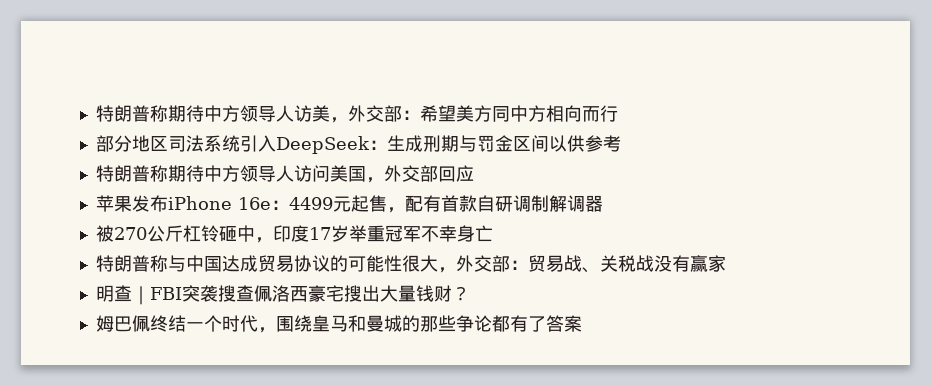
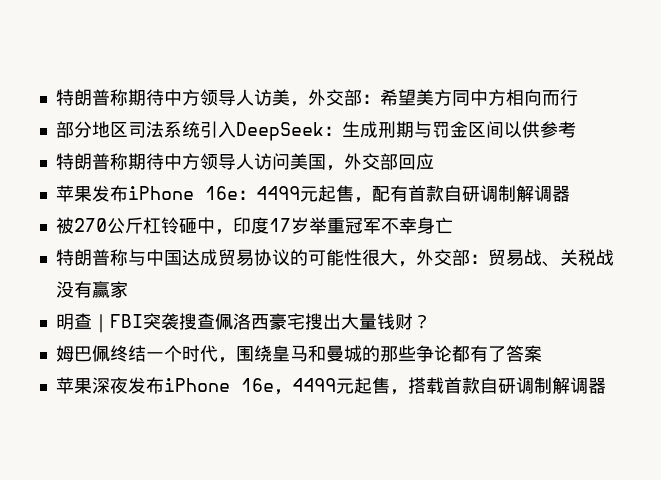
(582, 323) none -> [55,377,606,395] // 苹果深夜发布iPhone 16e，4499元起售，搭载首款自研调制解调器

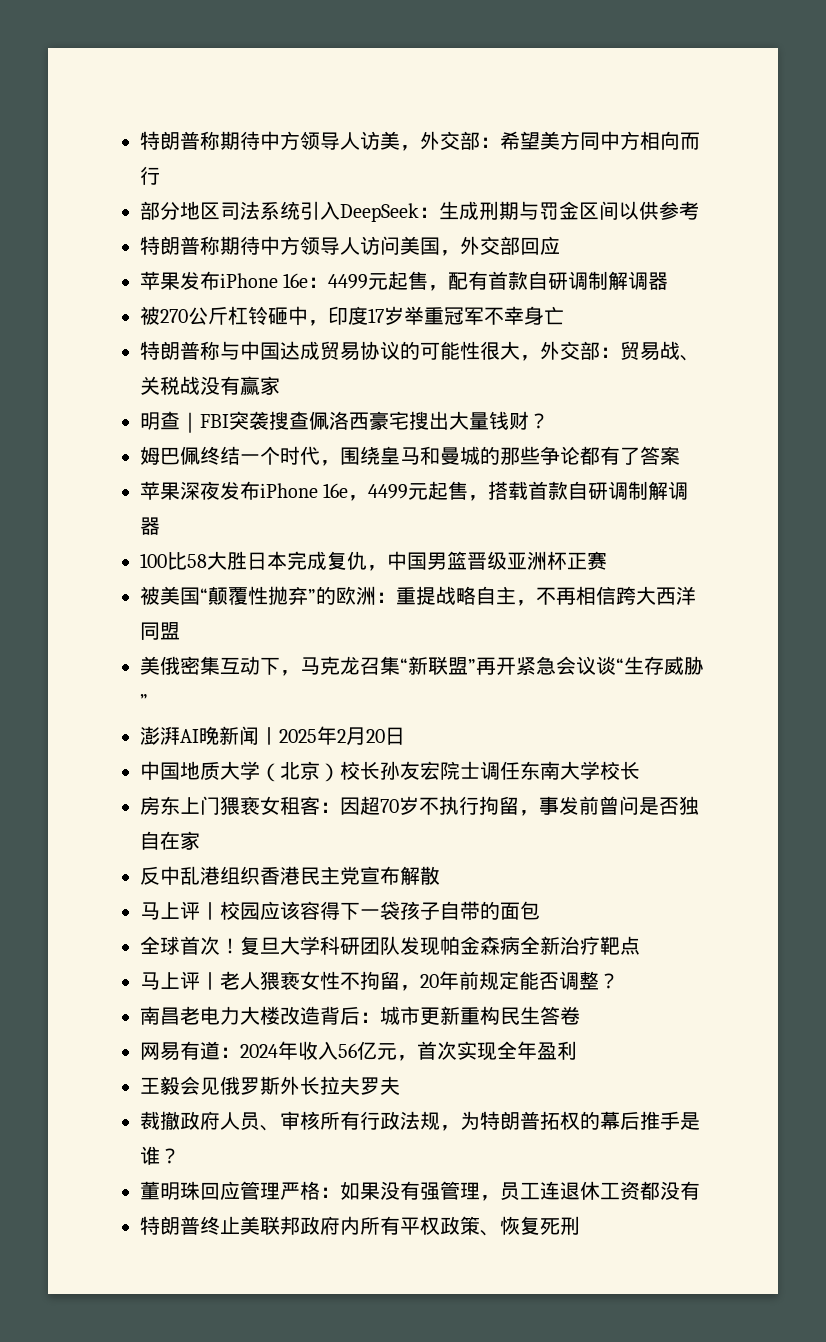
(606, 385) none -> [140,551,607,571] [140,586,696,606] [140,622,180,640] [140,656,704,676] [140,694,148,708] [140,726,405,745] [140,761,640,782] [140,796,699,816] [140,831,200,850] [140,866,440,885] [140,901,540,920] [140,936,640,956] [140,971,619,991] [140,1006,580,1025] [140,1041,577,1061] [140,1076,400,1095] [140,1111,700,1131] [140,1146,180,1165] [140,1181,700,1201] [140,1216,580,1236] // 100比58大胜日本完成复仇，中国男篮晋级亚洲杯正赛 // 被美国“颠覆性抛弃”的欧洲：重提战略自主，不再相信跨大西洋同盟 // 美俄密集互动下，马克龙召集“新联盟”再开紧急会议谈“生存威胁” // 澎湃AI晚新闻丨2025年2月20日 // 中国地质大学（北京）校长孙友宏院士调任东南大学校长 // 房东上门猥亵女租客：因超70岁不执行拘留，事发前曾问是否独自在家 // 反中乱港组织香港民主党宣布解散 // 马上评丨校园应该容得下一袋孩子自带的面包 // 全球首次！复旦大学科研团队发现帕金森病全新治疗靶点 // 马上评丨老人猥亵女性不拘留，20年前规定能否调整？ // 南昌老电力大楼改造背后：城市更新重构民生答卷 // 网易有道：2024年收入56亿元，首次实现全年盈利 // 王毅会见俄罗斯外长拉夫罗夫 // 裁撤政府人员、审核所有行政法规，为特朗普拓权的幕后推手是谁？ // 董明珠回应管理严格：如果没有强管理，员工连退休工资都没有 // 特朗普终止美联邦政府内所有平权政策、恢复死刑

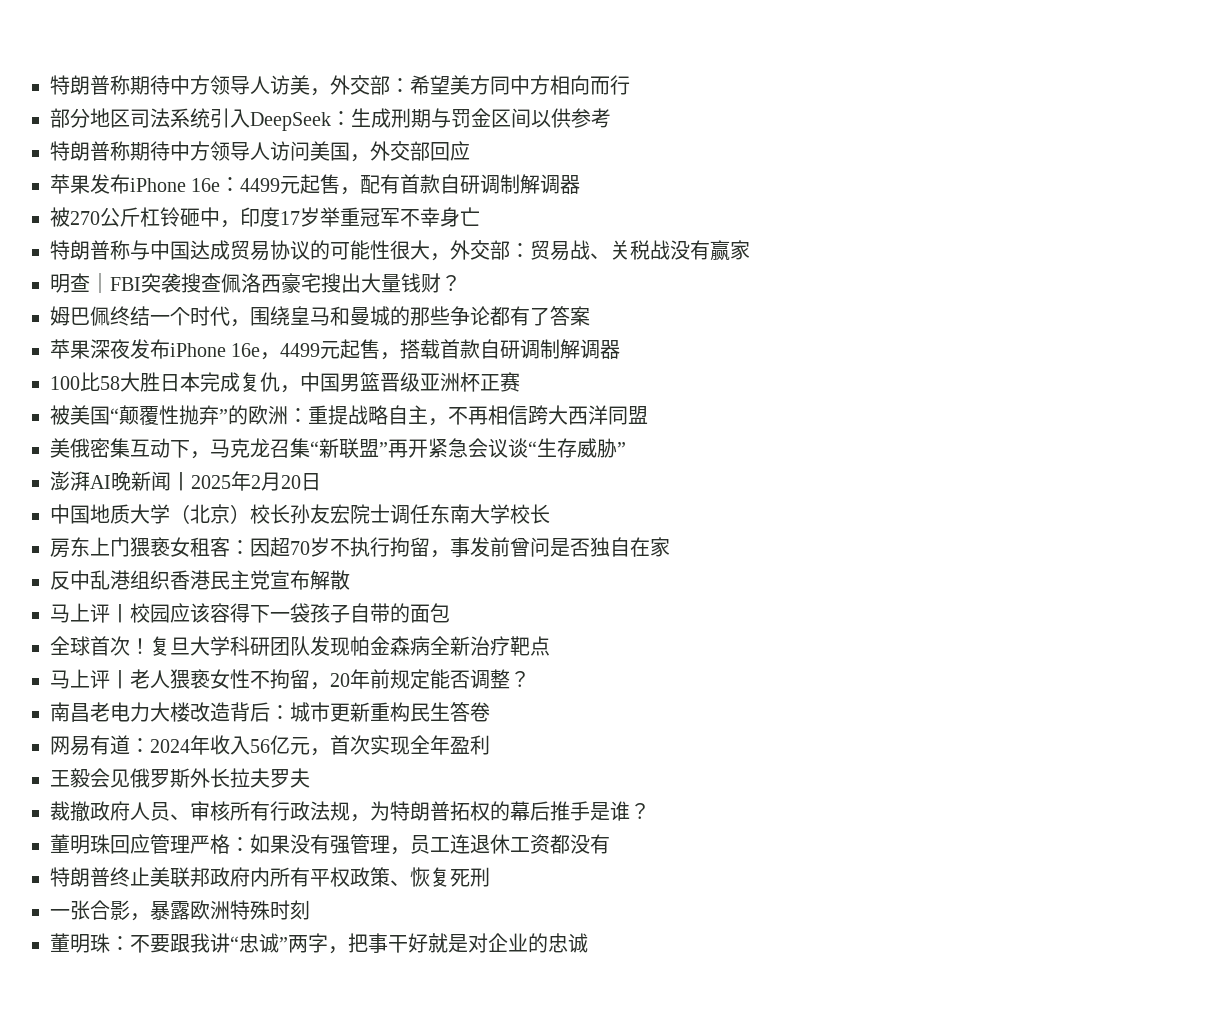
(580, 1225) none -> [50,900,310,921] [50,933,588,954] // 一张合影，暴露欧洲特殊时刻 // 董明珠：不要跟我讲“忠诚”两字，把事干好就是对企业的忠诚

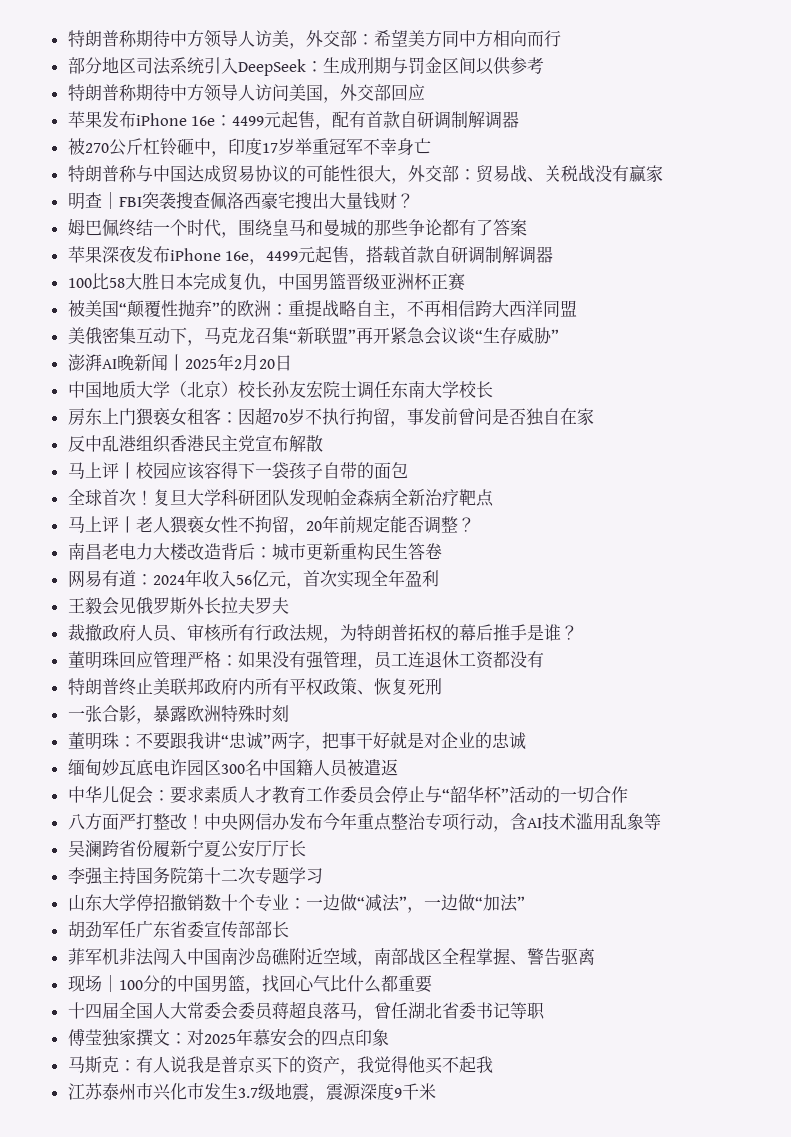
(588, 943) none -> [67,759,398,777] [67,786,628,804] [67,812,661,832] [67,840,306,858] [67,867,323,885] [67,894,525,913] [67,920,289,939] [67,948,595,967] [67,975,432,994] [67,1001,545,1021] [67,1028,389,1047] [67,1056,493,1075] [67,1083,436,1102] // 缅甸妙瓦底电诈园区300名中国籍人员被遣返 // 中华儿促会：要求素质人才教育工作委员会停止与“韶华杯”活动的一切合作 // 八方面严打整改！中央网信办发布今年重点整治专项行动，含AI技术滥用乱象等 // 吴澜跨省份履新宁夏公安厅厅长 // 李强主持国务院第十二次专题学习 // 山东大学停招撤销数十个专业：一边做“减法”，一边做“加法” // 胡劲军任广东省委宣传部部长 // 菲军机非法闯入中国南沙岛礁附近空域，南部战区全程掌握、警告驱离 // 现场｜100分的中国男篮，找回心气比什么都重要 // 十四届全国人大常委会委员蒋超良落马，曾任湖北省委书记等职 // 傅莹独家撰文：对2025年慕安会的四点印象 // 马斯克：有人说我是普京买下的资产，我觉得他买不起我 // 江苏泰州市兴化市发生3.7级地震，震源深度9千米

